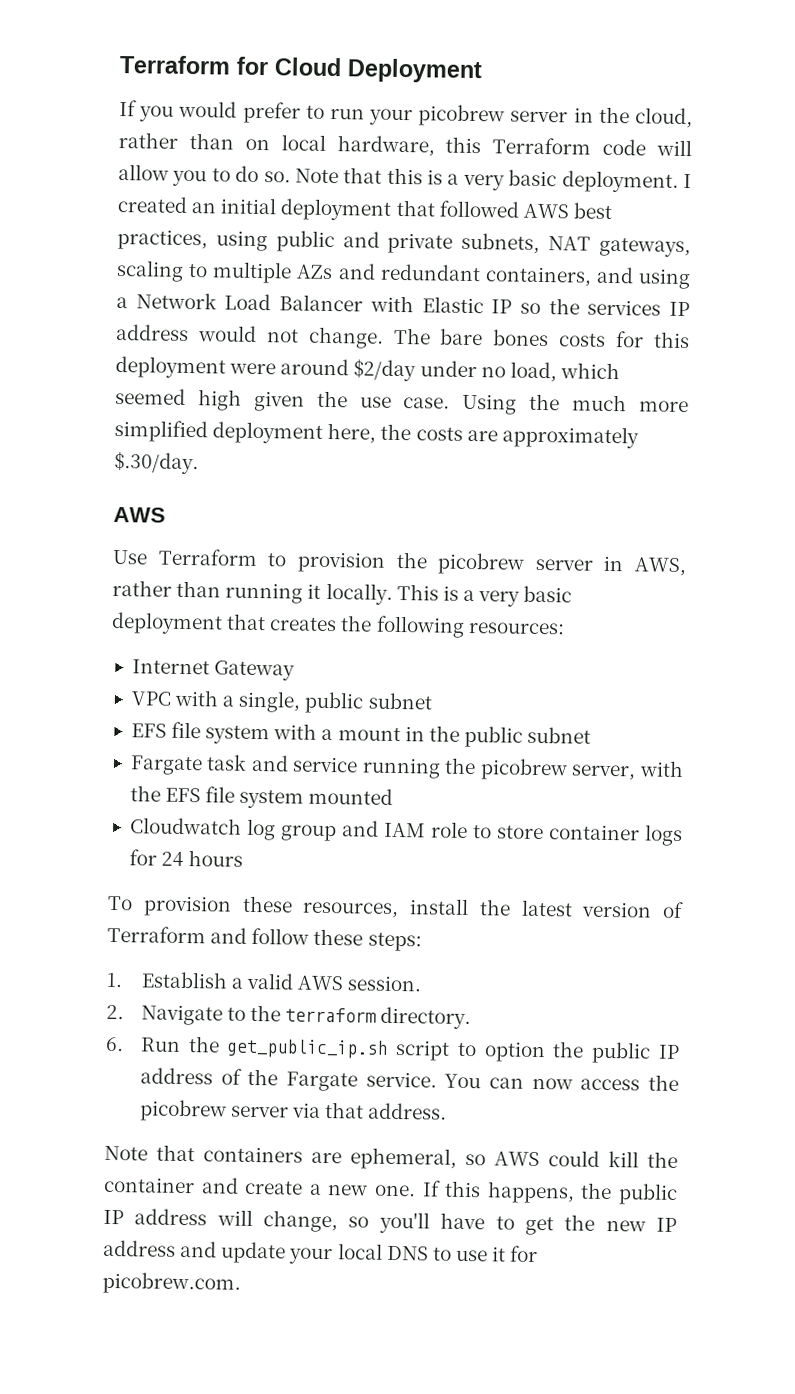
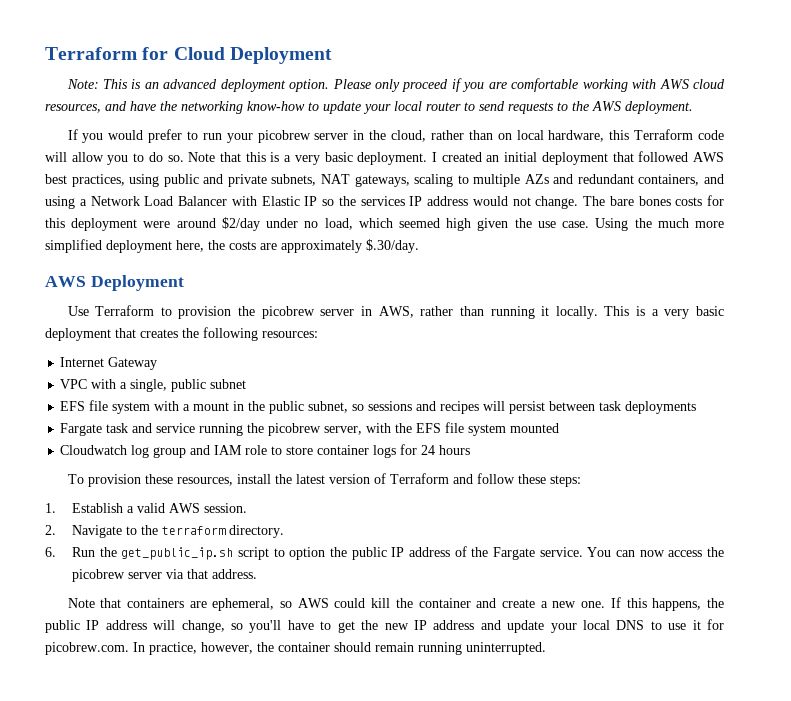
(483, 71) none -> [66,78,725,92] [45,101,693,114] // Note: This is an advanced deployment option. Please only proceed if you are comfortable working with AWS cloud resources, and have the networking know-how to update your local router to send requests to the AWS deployment.
(166, 514) none -> [90,275,184,291] Deployment
[527,726,592,744] subnet -> [308,401,697,414] subnet, so sessions and recipes will persist between task deployments
(241, 1283) none -> [133,642,546,655] In practice, however, the container should remain running uninterrupted.

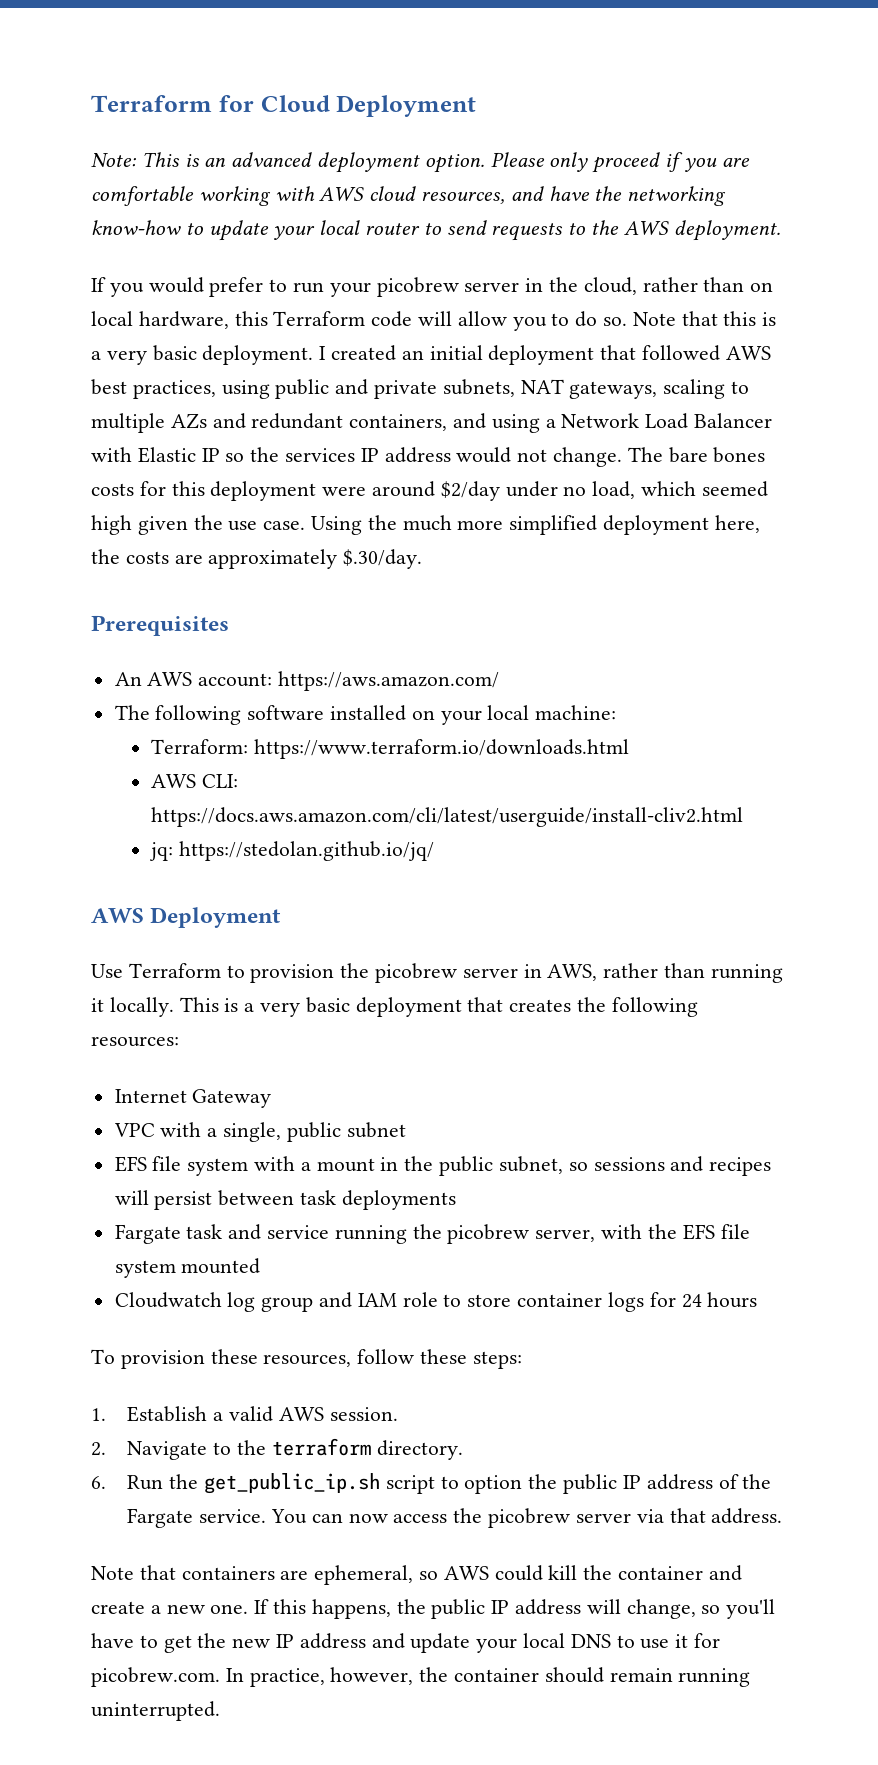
(419, 246) none -> [91,615,229,636] [114,671,500,691] [114,705,617,725] [151,739,629,759] [151,774,238,788] [151,807,744,827] [149,841,434,861] // Prerequisites // An AWS account: https://aws.amazon.com/ // The following software installed on your local machine: // Terraform: https://www.terraform.io/downloads.html // AWS CLI: https://docs.aws.amazon.com/cli/latest/userguide/install-cliv2.html // jq: https://stedolan.github.io/jq/
[236,473,473,484] install the latest version of Terraform and -> (352, 1360) none

